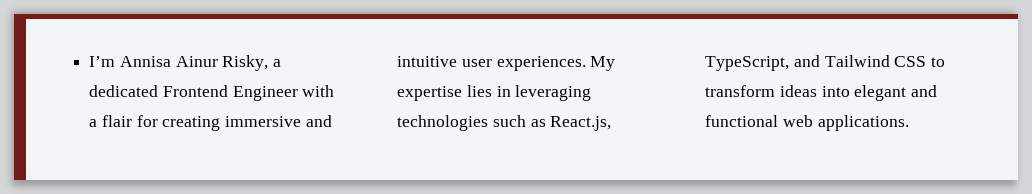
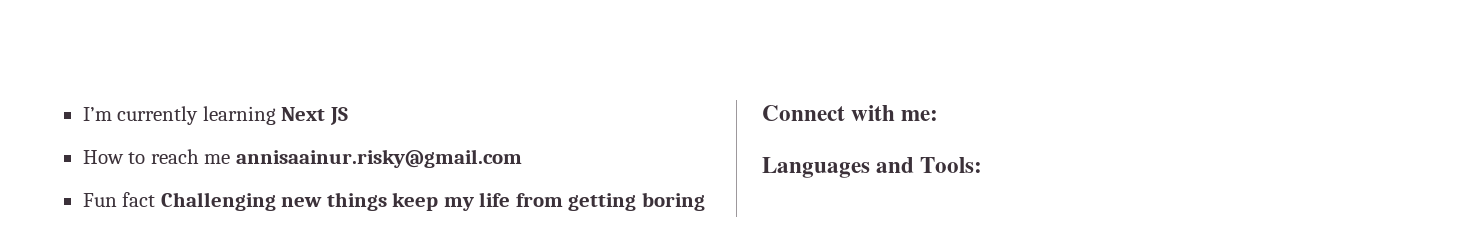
[119,55,282,71] [89,85,335,101] [89,115,332,131] [397,56,616,71] [397,85,592,101] [397,115,612,131] [705,55,946,71] [705,85,938,101] [705,115,909,131] Annisa Ainur Risky, a dedicated Frontend Engineer with a flair for creating immersive and intuitive user experiences. My expertise lies in leveraging technologies such as React.js, TypeScript, and Tailwind CSS to transform ideas into elegant and functional web applications. -> [117,106,348,125] [82,149,522,168] [82,192,705,211] [762,105,939,121] [762,157,983,178] currently learning Next JS // How to reach me annisaainur.risky@gmail.com // Fun fact Challenging new things keep my life from getting boring // Connect with me: // Languages and Tools:

